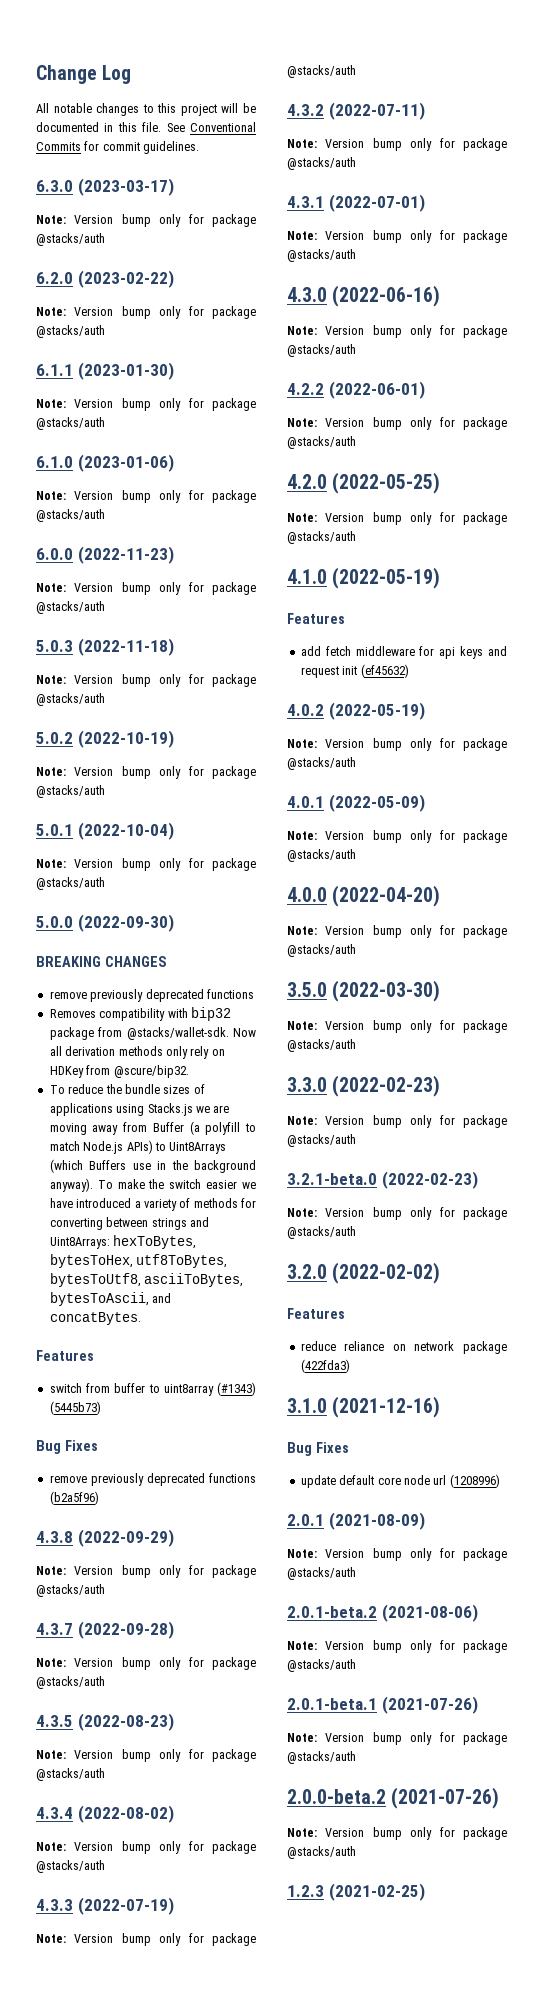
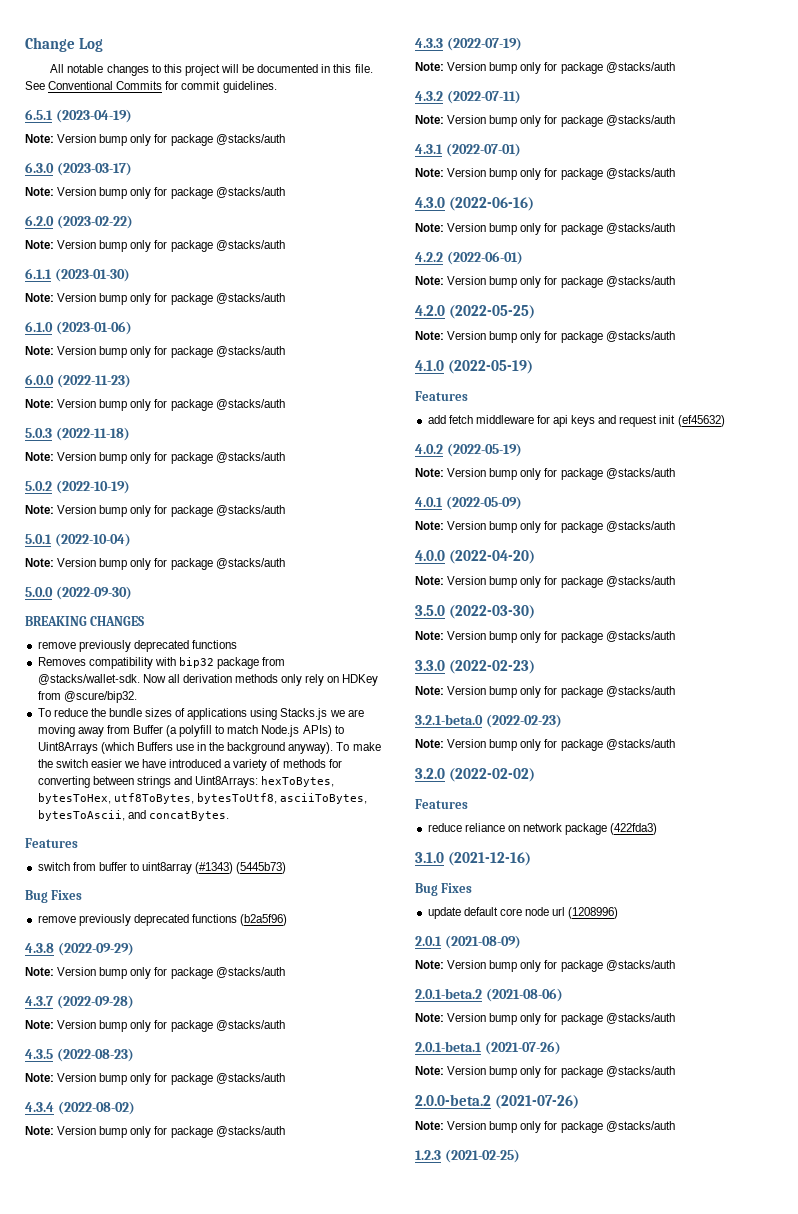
(200, 147) none -> [25,109,132,123] [25,134,285,146] // 6.5.1 (2023-04-19) // Note: Version bump only for package @stacks/auth

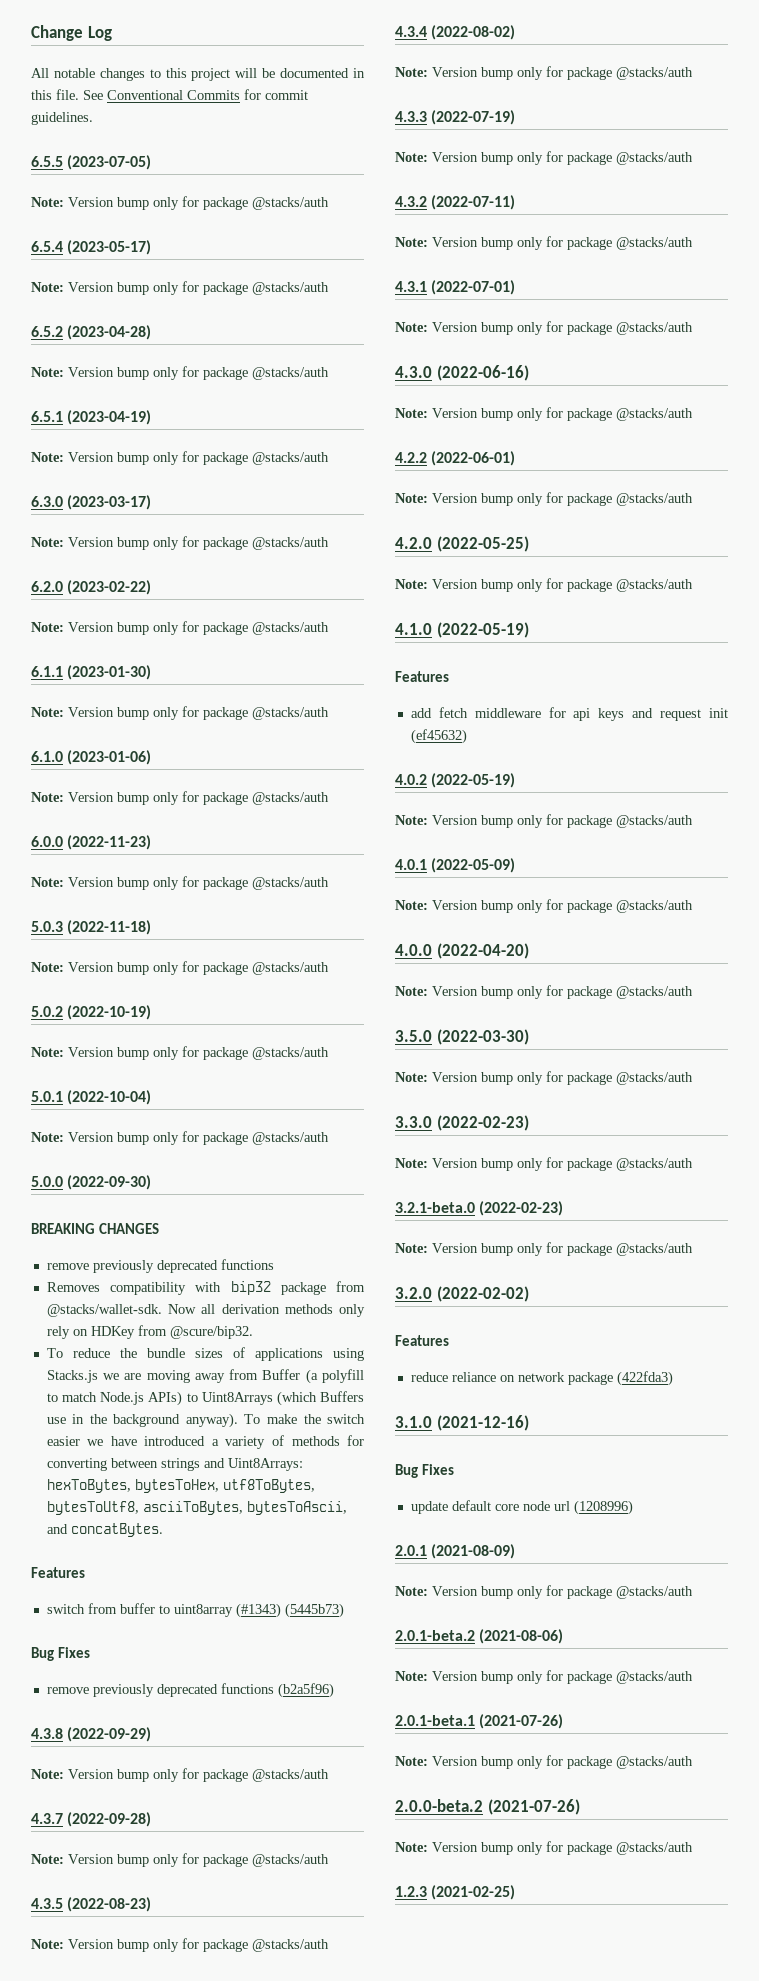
(277, 87) none -> [31,155,152,170] [31,196,329,210] [31,240,152,255] [31,281,329,295] [31,325,152,340] [31,366,329,380] // 6.5.5 (2023-07-05) // Note: Version bump only for package @stacks/auth // 6.5.4 (2023-05-17) // Note: Version bump only for package @stacks/auth // 6.5.2 (2023-04-28) // Note: Version bump only for package @stacks/auth

